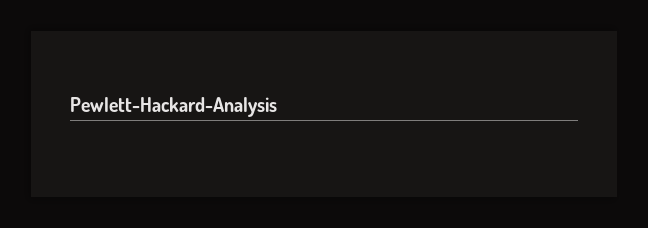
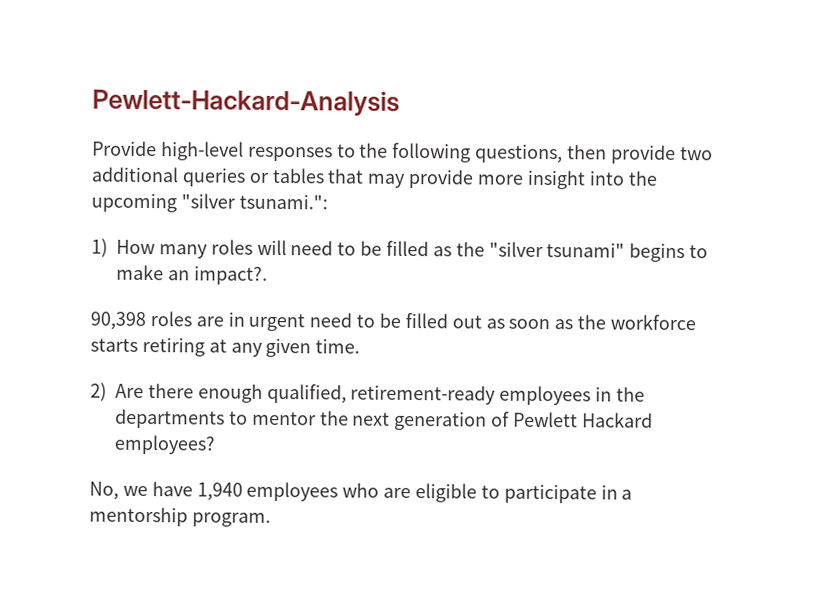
(277, 107) none -> [92,140,713,164] [91,166,657,190] [91,192,328,213] [91,238,709,263] [116,264,268,285] [90,311,697,332] [90,336,361,358] [90,382,646,406] [115,408,653,431] [114,434,215,455] [89,481,633,504] [89,506,271,527] // Provide high-level responses to the following questions, then provide two additional queries or tables that may provide more insight into the upcoming "silver tsunami.": // 1) How many roles will need to be filled as the "silver tsunami" begins to make an impact?. // 90,398 roles are in urgent need to be filled out as soon as the workforce starts retiring at any given time. // 2) Are there enough qualified, retirement-ready employees in the departments to mentor the next generation of Pewlett Hackard employees? // No, we have 1,940 employees who are eligible to participate in a mentorship program.

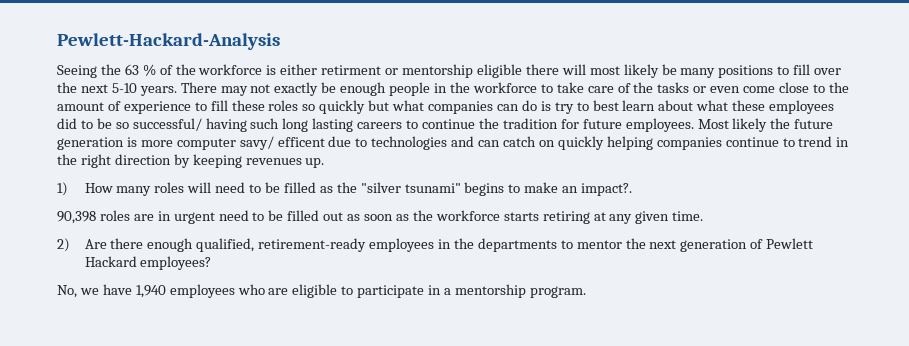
[92,140,713,164] [91,166,657,190] [91,192,328,213] Provide high-level responses to the following questions, then provide two additional queries or tables that may provide more insight into the upcoming "silver tsunami.": -> [57,64,842,78] [57,82,849,96] [57,100,835,114] [57,118,834,132] [57,136,850,150] [57,154,325,168] Seeing the 63 % of the workforce is either retirment or mentorship eligible there will most likely be many positions to fill over the next 5-10 years. There may not exactly be enough people in the workforce to take care of the tasks or even come close to the amount of experience to fill these roles so quickly but what companies can do is try to best learn about what these employees did to be so successful/ having such long lasting careers to continue the tradition for future employees. Most likely the future generation is more computer savy/ efficent due to technologies and can catch on quickly helping companies continue to trend in the right direction by keeping revenues up.

